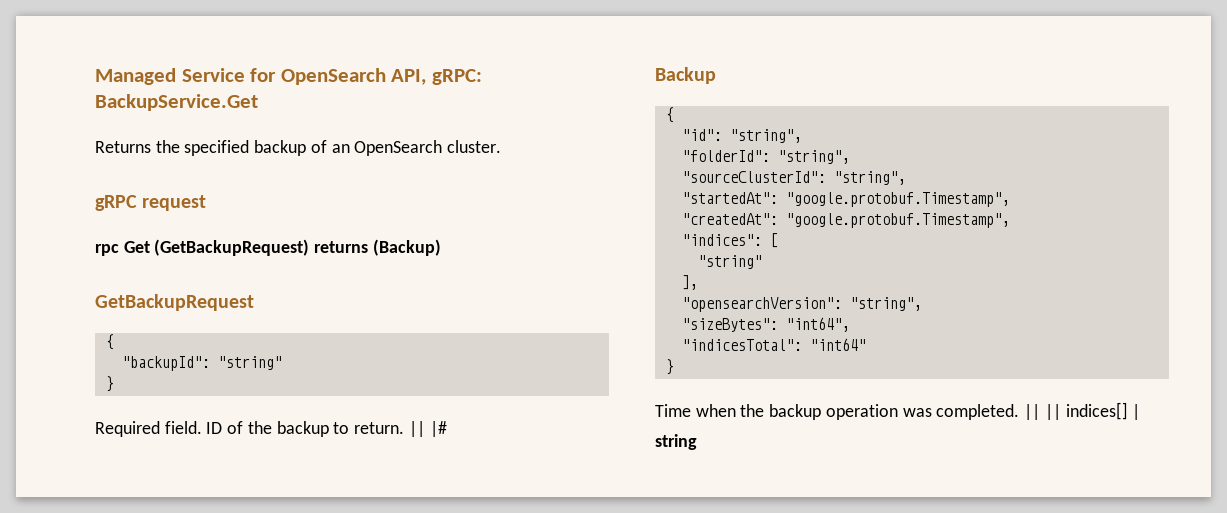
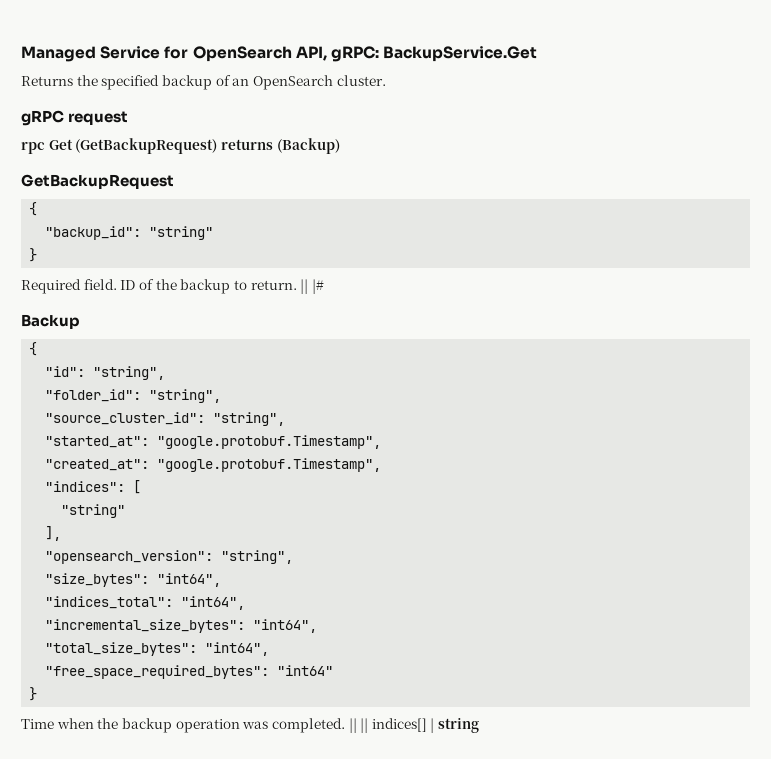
[121,356,210,371] "backupId": -> [45,226,142,240] "backup_id":
[681,150,850,164] [681,171,906,185] [681,192,1010,207] [681,213,778,225] "folderId": "string", // "sourceClusterId": "string", // "startedAt": "google.protobuf.Timestamp", // "createdAt": -> [45,389,222,403] [45,412,286,426] [45,435,382,449] [45,459,150,471] "folder_id": "string", // "source_cluster_id": "string", // "started_at": "google.protobuf.Timestamp", // "created_at":
[681,297,922,312] [681,317,850,332] [681,339,802,351] "opensearchVersion": "string", // "sizeBytes": "int64", // "indicesTotal": -> [45,550,294,564] [45,573,222,587] [45,596,246,610] [45,619,318,633] [45,642,270,656] [45,665,270,679] "opensearch_version": "string", // "size_bytes": "int64", // "indices_total": "int64", // "incremental_size_bytes": "int64", // "total_size_bytes": "int64", // "free_space_required_bytes":

